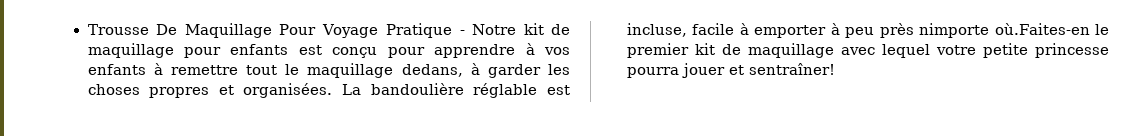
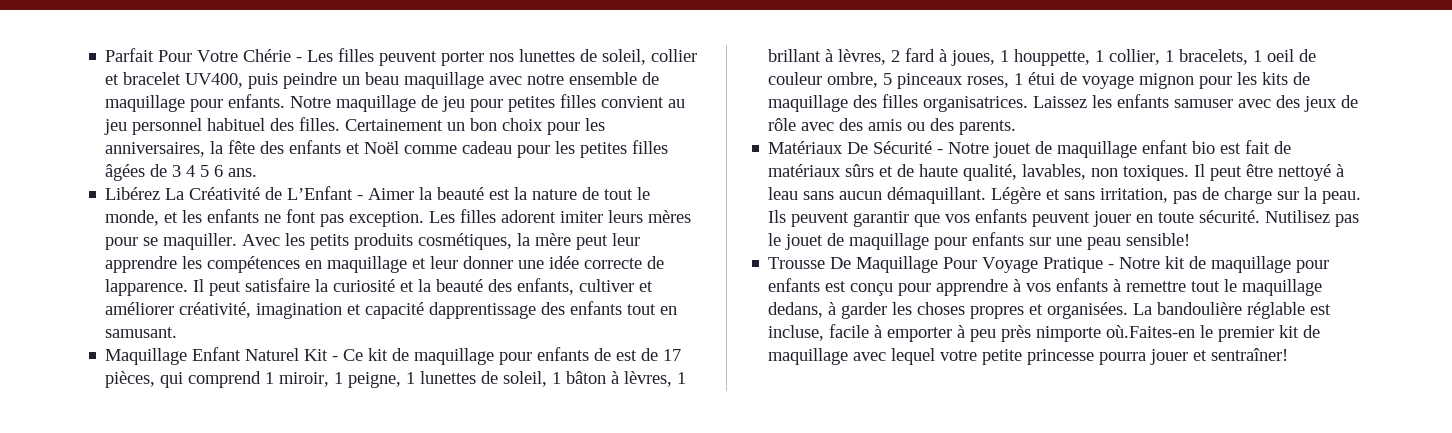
(87, 29) none -> [105,48,698,66] [105,72,660,89] [105,94,686,112] [104,117,606,135] [105,140,669,158] [105,164,258,181] [105,186,651,200] [105,209,692,227] [105,233,641,250] [105,256,665,273] [105,278,654,296] [105,301,678,319] [105,327,178,338] [105,347,682,365] [105,371,687,388] [768,48,1317,66] [768,72,1311,89] [768,94,1359,112] [768,118,1017,135] [768,140,1292,158] [768,164,1345,181] [768,187,1362,204] [768,209,1360,227] [768,232,1191,250] Parfait Pour Votre Chérie - Les filles peuvent porter nos lunettes de soleil, collier et bracelet UV400, puis peindre un beau maquillage avec notre ensemble de maquillage pour enfants. Notre maquillage de jeu pour petites filles convient au jeu personnel habituel des filles. Certainement un bon choix pour les anniversaires, la fête des enfants et Noël comme cadeau pour les petites filles âgées de 3 4 5 6 ans. // Libérez La Créativité de L’Enfant - Aimer la beauté est la nature de tout le monde, et les enfants ne font pas exception. Les filles adorent imiter leurs mères pour se maquiller. Avec les petits produits cosmétiques, la mère peut leur apprendre les compétences en maquillage et leur donner une idée correcte de lapparence. Il peut satisfaire la curiosité et la beauté des enfants, cultiver et améliorer créativité, imagination et capacité dapprentissage des enfants tout en samusant. // Maquillage Enfant Naturel Kit - Ce kit de maquillage pour enfants de est de 17 pièces, qui comprend 1 miroir, 1 peigne, 1 lunettes de soleil, 1 bâton à lèvres, 1 brillant à lèvres, 2 fard à joues, 1 houppette, 1 collier, 1 bracelets, 1 oeil de couleur ombre, 5 pinceaux roses, 1 étui de voyage mignon pour les kits de maquillage des filles organisatrices. Laissez les enfants samuser avec des jeux de rôle avec des amis ou des parents. // Matériaux De Sécurité - Notre jouet de maquillage enfant bio est fait de matériaux sûrs et de haute qualité, lavables, non toxiques. Il peut être nettoyé à leau sans aucun démaquillant. Légère et sans irritation, pas de charge sur la peau. Ils peuvent garantir que vos enfants peuvent jouer en toute sécurité. Nutilisez pas le jouet de maquillage pour enfants sur une peau sensible! //

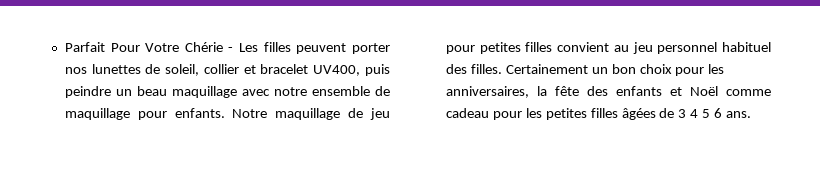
[105,186,651,200] [105,209,692,227] [105,233,641,250] [105,256,665,273] [105,278,654,296] [105,301,678,319] [105,327,178,338] [105,347,682,365] [105,371,687,388] [768,48,1317,66] [768,72,1311,89] [768,94,1359,112] [768,118,1017,135] [768,140,1292,158] [768,164,1345,181] [768,187,1362,204] [768,209,1360,227] [768,232,1191,250] [768,256,1330,273] [768,278,1323,296] [768,302,1332,319] [768,324,1321,342] [768,348,1289,365] // Libérez La Créativité de L’Enfant - Aimer la beauté est la nature de tout le monde, et les enfants ne font pas exception. Les filles adorent imiter leurs mères pour se maquiller. Avec les petits produits cosmétiques, la mère peut leur apprendre les compétences en maquillage et leur donner une idée correcte de lapparence. Il peut satisfaire la curiosité et la beauté des enfants, cultiver et améliorer créativité, imagination et capacité dapprentissage des enfants tout en samusant. // Maquillage Enfant Naturel Kit - Ce kit de maquillage pour enfants de est de 17 pièces, qui comprend 1 miroir, 1 peigne, 1 lunettes de soleil, 1 bâton à lèvres, 1 brillant à lèvres, 2 fard à joues, 1 houppette, 1 collier, 1 bracelets, 1 oeil de couleur ombre, 5 pinceaux roses, 1 étui de voyage mignon pour les kits de maquillage des filles organisatrices. Laissez les enfants samuser avec des jeux de rôle avec des amis ou des parents. // Matériaux De Sécurité - Notre jouet de maquillage enfant bio est fait de matériaux sûrs et de haute qualité, lavables, non toxiques. Il peut être nettoyé à leau sans aucun démaquillant. Légère et sans irritation, pas de charge sur la peau. Ils peuvent garantir que vos enfants peuvent jouer en toute sécurité. Nutilisez pas le jouet de maquillage pour enfants sur une peau sensible! // Trousse De Maquillage Pour Voyage Pratique - Notre kit de maquillage pour enfants est conçu pour apprendre à vos enfants à remettre tout le maquillage dedans, à garder les choses propres et organisées. La bandoulière réglable est incluse, facile à emporter à peu près nimporte où.Faites-en le premier kit de maquillage avec lequel votre petite princesse pourra jouer et sentraîner! -> (752, 114) none

